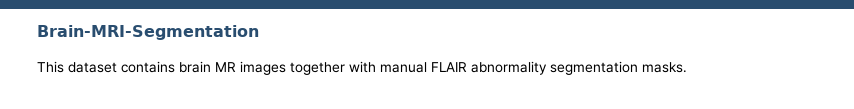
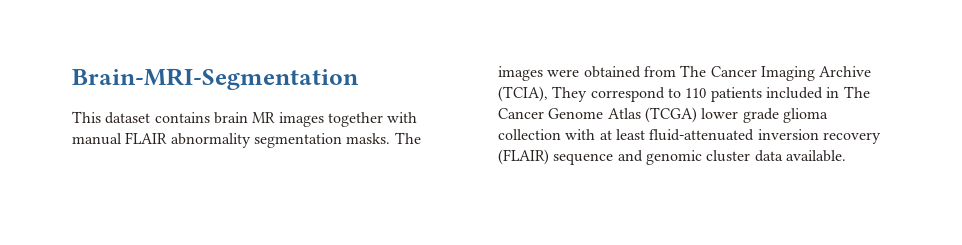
(687, 67) none -> [394,132,421,144] [498,65,872,81] [498,86,870,102] [498,107,828,123] [498,129,881,144] [498,149,846,165] The images were obtained from The Cancer Imaging Archive (TCIA), They correspond to 110 patients included in The Cancer Genome Atlas (TCGA) lower grade glioma collection with at least fluid-attenuated inversion recovery (FLAIR) sequence and genomic cluster data available.

